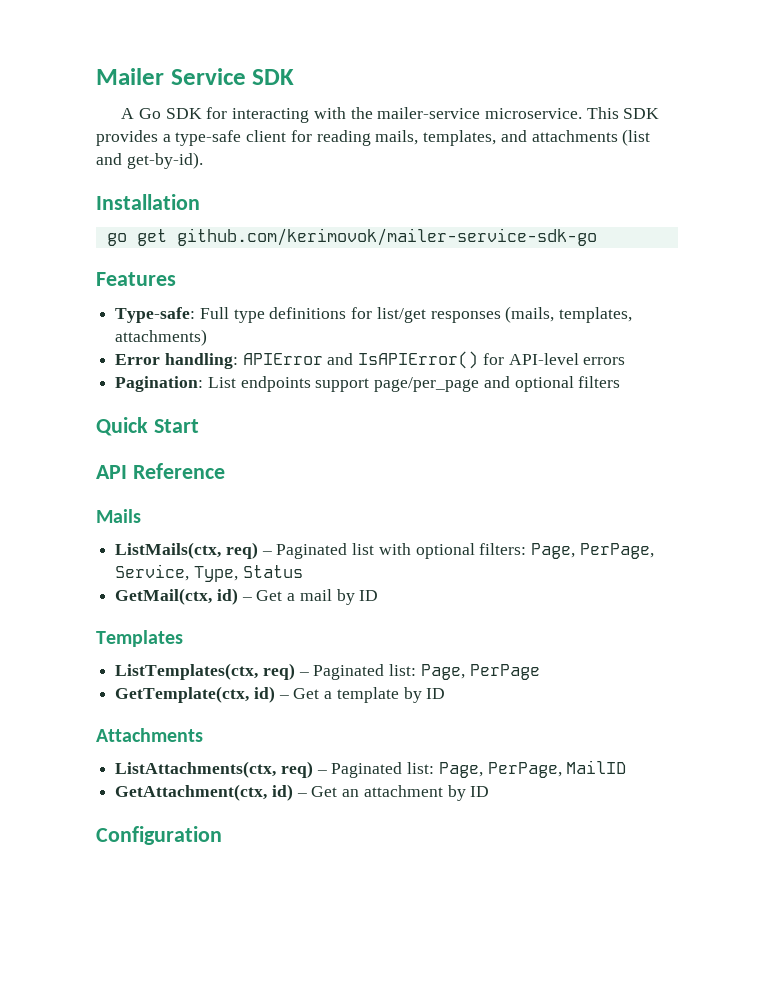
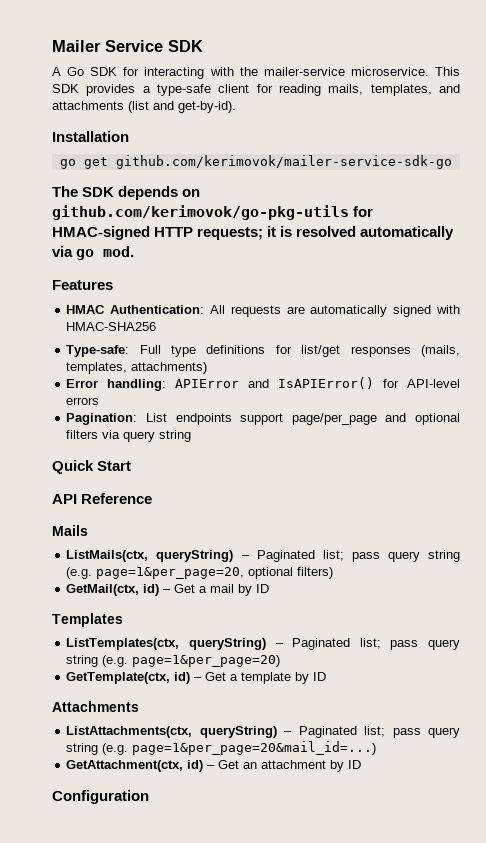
[96,272,176,286] Features -> [52,186,201,200] [52,205,374,220] [52,226,455,240] [52,246,135,260] [52,280,113,290] [66,305,460,317] [66,322,157,331] The SDK depends on github.com/kerimovok/go-pkg-utils for HMAC-signed HTTP requests; it is resolved automatically via go mod. // Features // HMAC Authentication: All requests are automatically signed with HMAC-SHA256
(621, 382) none -> [102,430,192,442] via query string
[225,542,654,559] [115,564,303,582] req) – Paginated list with optional filters: Page, PerPage, Service, Type, Status -> [156,550,461,562] [66,567,334,579] queryString) – Paginated list; pass query string (e.g. page=1&per_page=20, optional filters)
[262,663,540,680] req) – Paginated list: Page, PerPage -> [188,638,460,650] [66,655,281,667] queryString) – Paginated list; pass query string (e.g. page=1&per_page=20)
[280,760,627,778] req) – Paginated list: Page, PerPage, MailID -> [199,726,460,738] [66,741,377,755] queryString) – Paginated list; pass query string (e.g. page=1&per_page=20&mail_id=...)

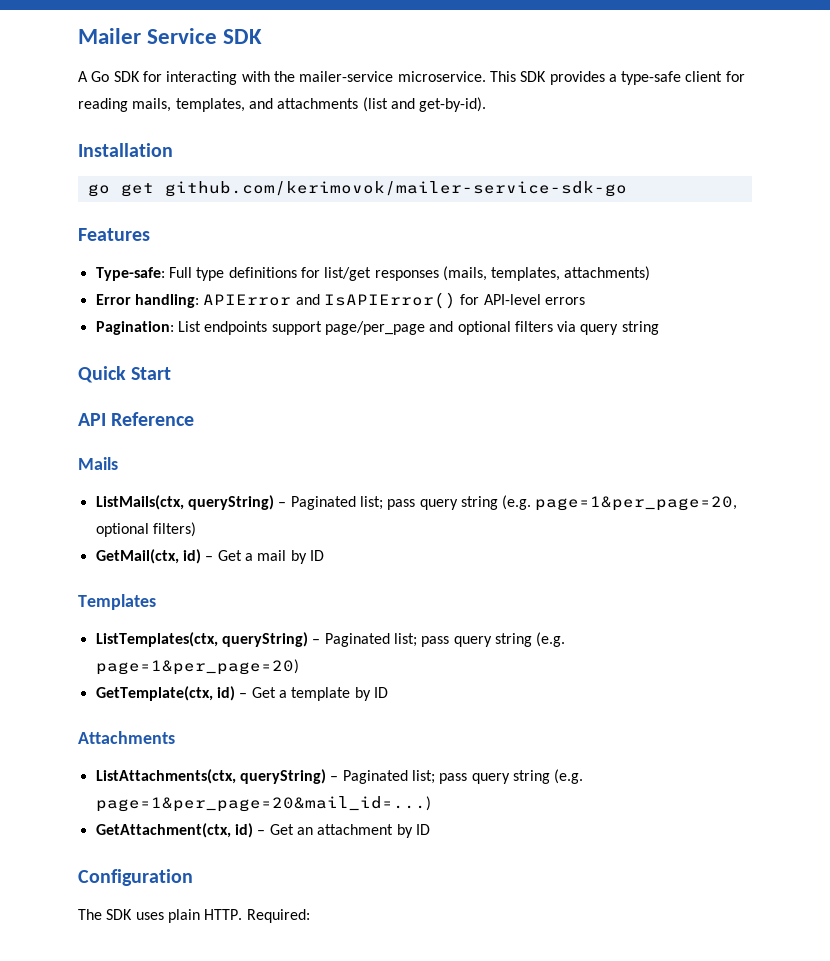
[52,186,201,200] [52,205,374,220] [52,226,455,240] [52,246,135,260] [52,280,113,290] [66,305,460,317] [66,322,157,331] The SDK depends on github.com/kerimovok/go-pkg-utils for HMAC-signed HTTP requests; it is resolved automatically via go mod. // Features // HMAC Authentication: All requests are automatically signed with HMAC-SHA256 -> [78,228,150,241] Features
(149, 797) none -> [78,909,310,923] // The SDK uses plain HTTP. Required:

